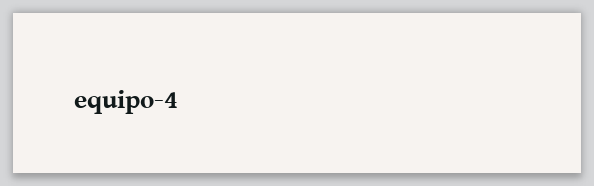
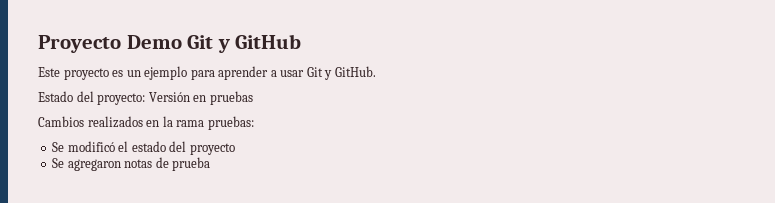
[74,90,178,114] equipo-4 -> [38,34,302,53] [38,66,376,80] [38,91,253,105] [38,116,254,130] [52,141,235,155] [52,157,211,171] Proyecto Demo Git y GitHub // Este proyecto es un ejemplo para aprender a usar Git y GitHub. // Estado del proyecto: Versión en pruebas // Cambios realizados en la rama pruebas: // Se modificó el estado del proyecto // Se agregaron notas de prueba

